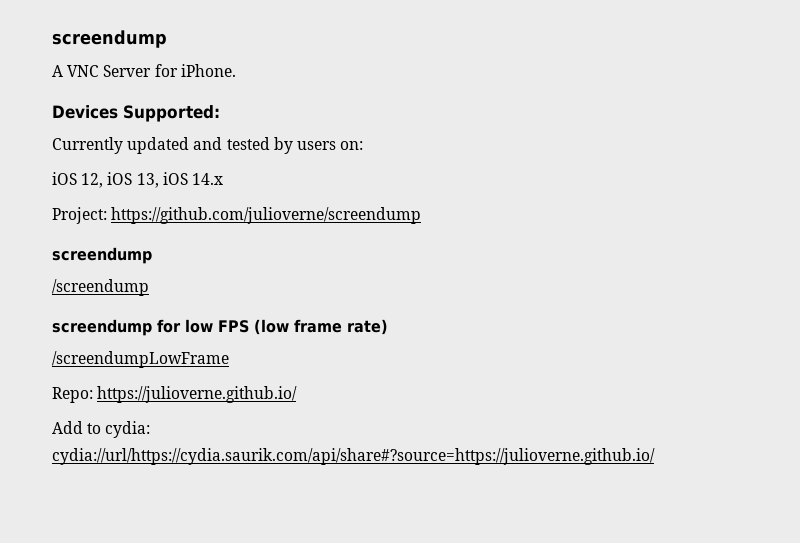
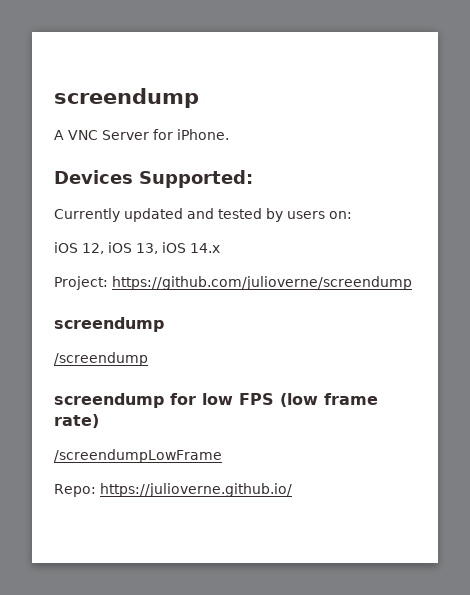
[52,421,151,438] [52,448,655,465] // Add to cydia: cydia://url/https://cydia.saurik.com/api/share#?source=https://julioverne.github.io/ -> (292, 490) none

